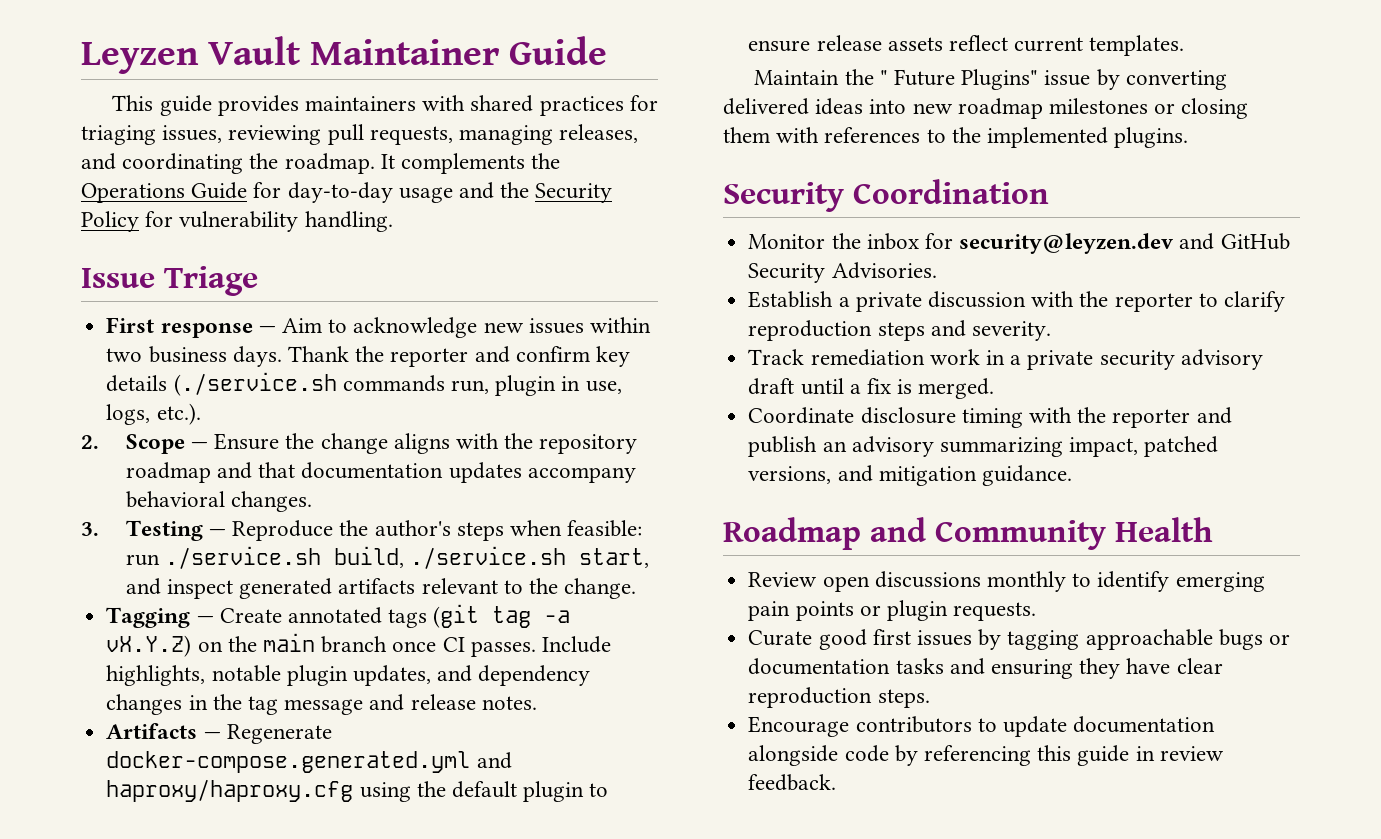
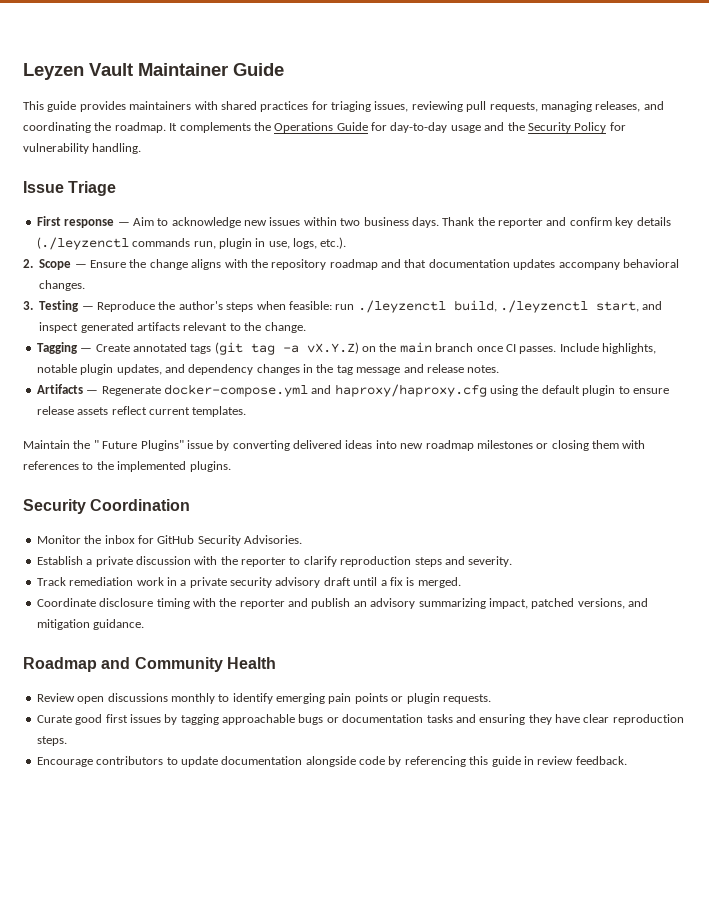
[173,372,337,396] (./service.sh -> [36,237,129,250] (./leyzenctl
[164,546,567,569] ./service.sh build, ./service.sh -> [357,300,588,313] ./leyzenctl build, ./leyzenctl
[106,751,471,773] docker-compose.generated.yml -> [163,384,308,397] docker-compose.yml
[959,233,1215,254] security@leyzen.dev and -> (154, 539) none

